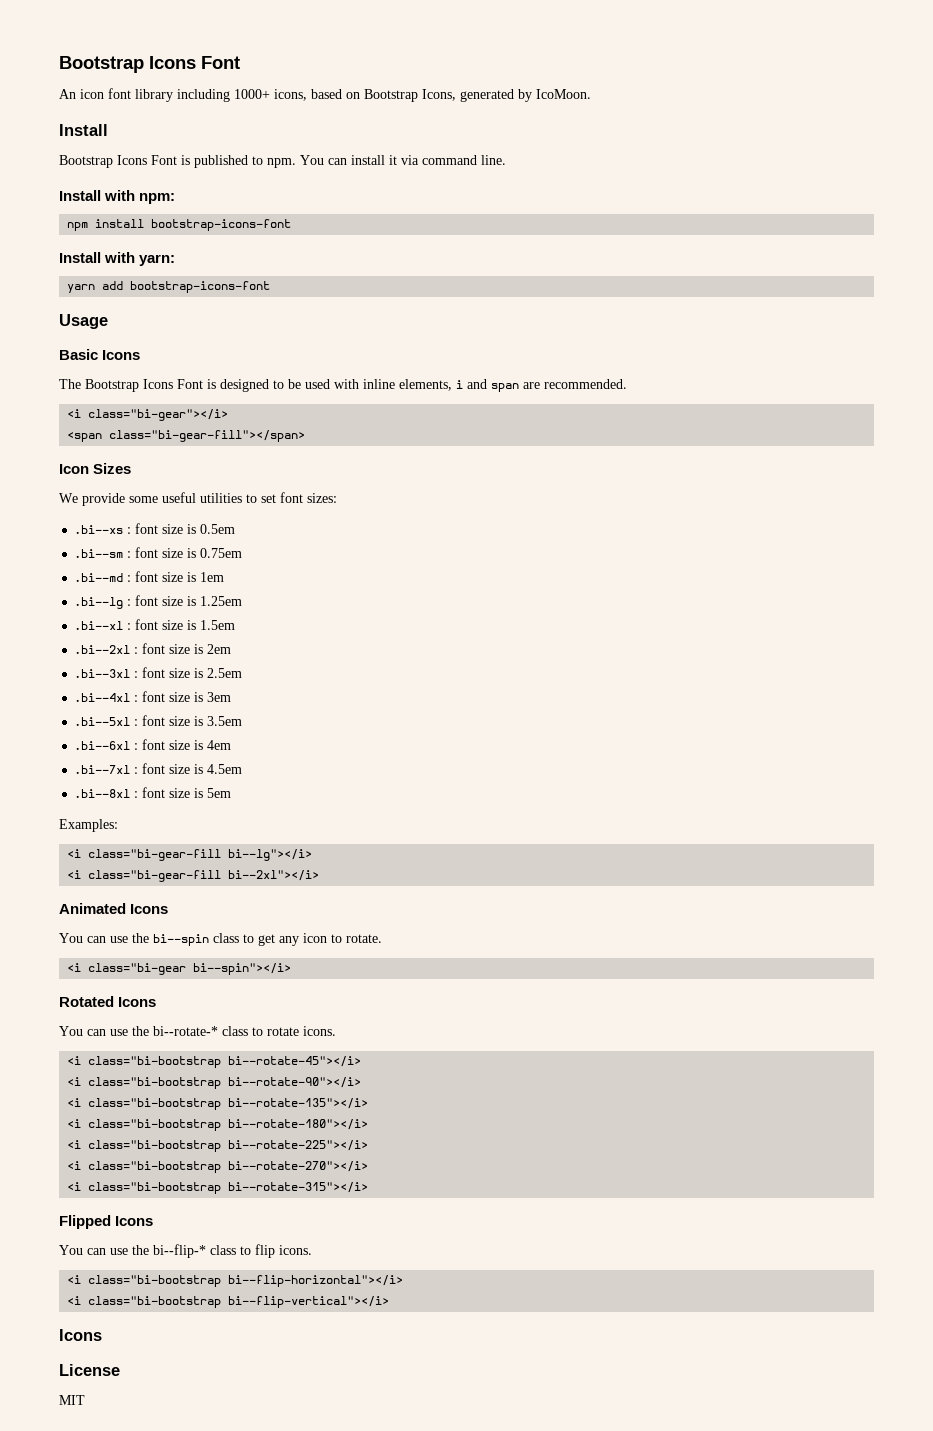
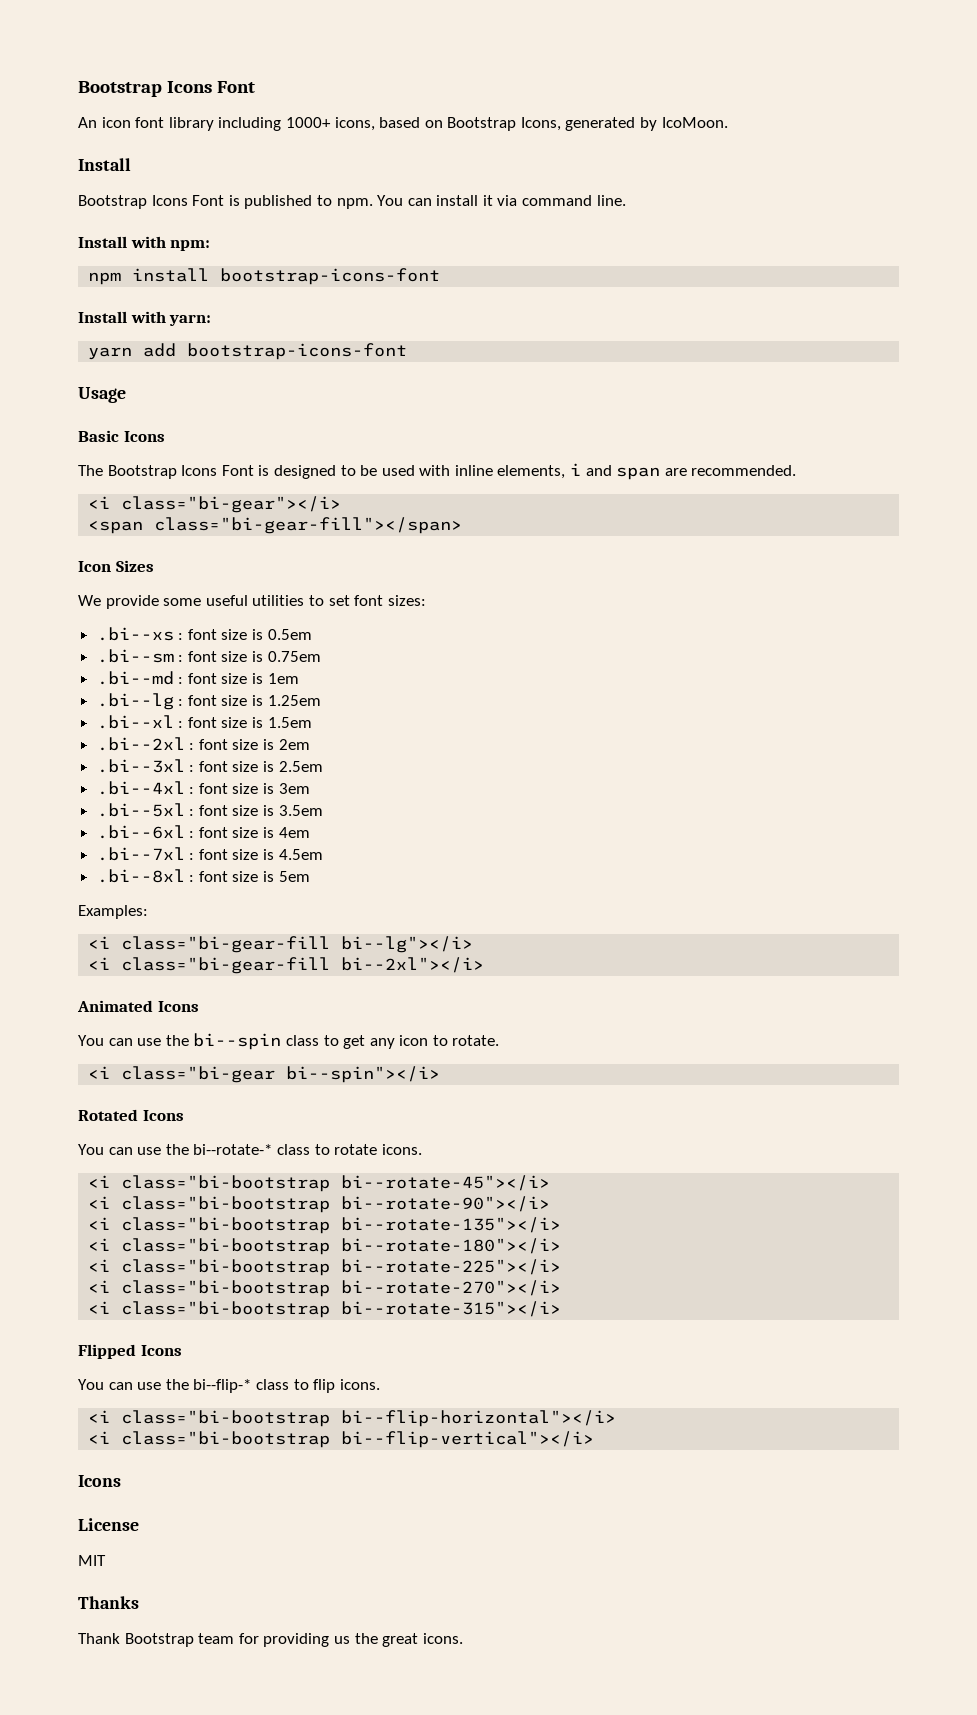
(85, 1400) none -> [78,1596,139,1609] [78,1633,463,1647] // Thanks // Thank Bootstrap team for providing us the great icons.

